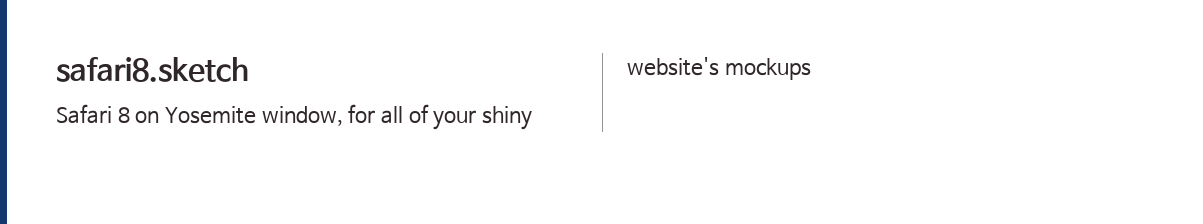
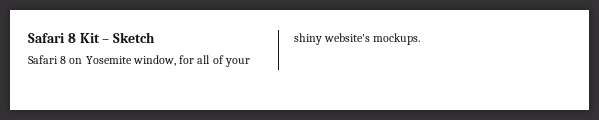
[56,57,249,83] safari8.sketch -> [28,32,156,43] Safari 8 Kit – Sketch
[724,58,811,80] mockups -> [373,33,421,45] mockups.

